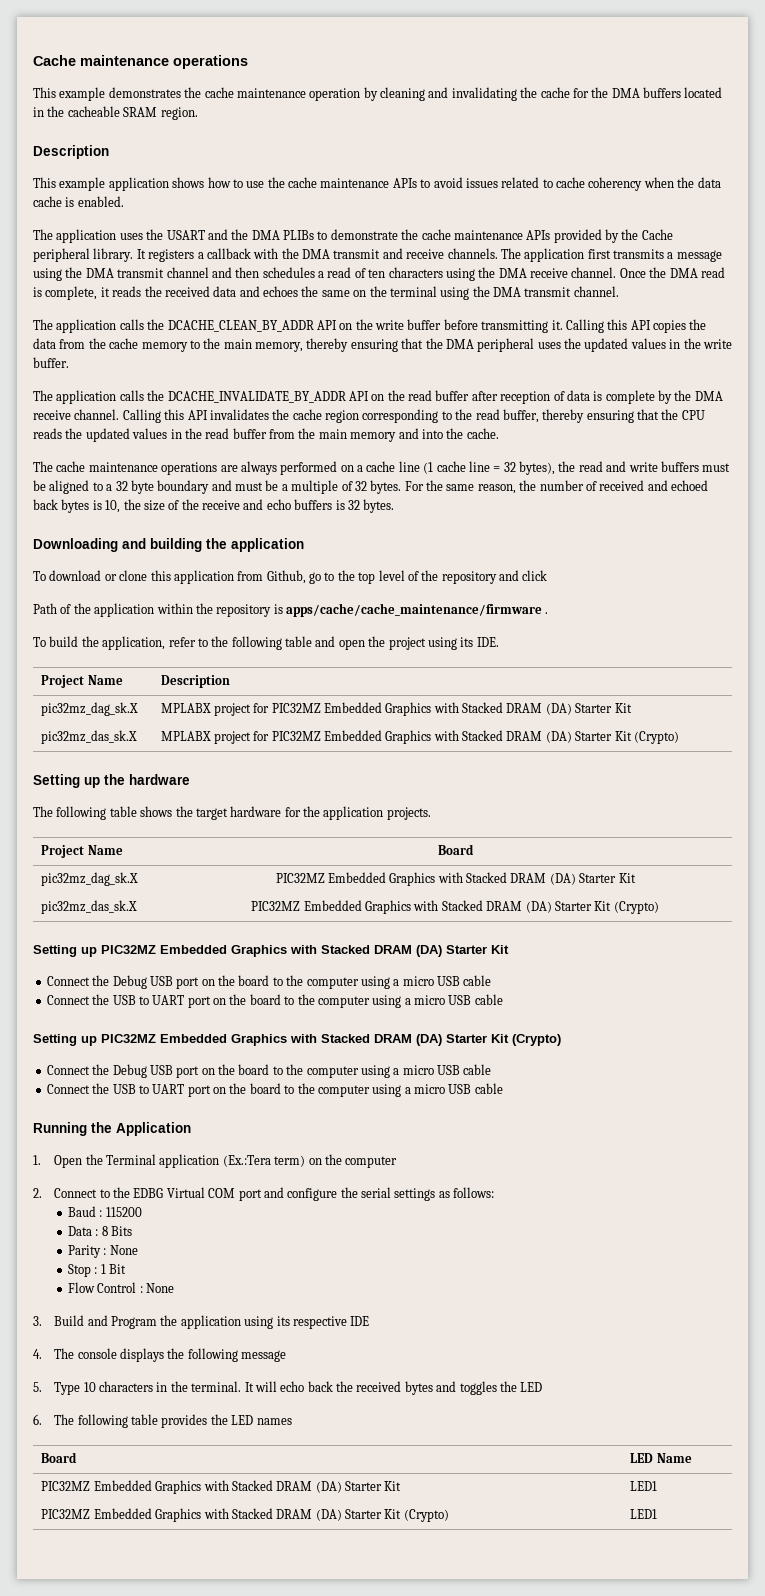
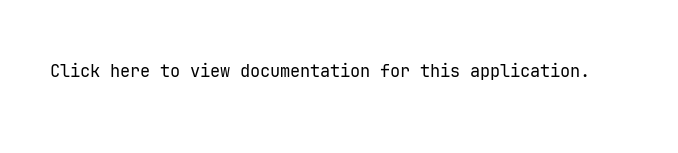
[33,55,248,69] [33,87,723,101] [33,106,198,120] [33,145,109,159] [33,177,721,191] [33,196,124,207] [33,229,673,243] [33,248,722,262] [33,267,725,281] [33,286,619,300] [33,319,707,333] [33,338,732,352] [33,357,69,368] [33,390,723,404] [33,409,705,423] [33,428,499,442] [33,461,731,475] [33,480,708,494] [33,499,395,513] [33,538,304,552] [33,570,548,584] [33,603,549,617] [33,636,499,650] [41,675,123,688] [161,675,231,688] [41,702,139,716] [161,702,632,716] [41,730,138,744] [161,730,679,744] [33,774,190,788] [33,806,431,820] [41,845,123,858] [437,844,474,855] [41,872,139,886] [275,872,636,886] [41,900,138,914] [251,900,659,914] [33,945,509,957] [46,975,492,989] [46,994,503,1008] [33,1034,561,1046] [46,1064,492,1078] [46,1083,503,1097] [33,1122,191,1136] [33,1154,398,1168] [33,1187,495,1201] [68,1206,142,1217] [68,1226,133,1236] [68,1245,138,1258] [68,1264,127,1277] [68,1282,175,1293] [33,1315,370,1329] [33,1348,287,1362] [33,1381,543,1395] [33,1414,292,1428] [41,1452,78,1463] [630,1453,692,1463] [41,1480,402,1494] [630,1481,658,1491] [41,1508,449,1522] [630,1509,658,1519] Cache maintenance operations // This example demonstrates the cache maintenance operation by cleaning and invalidating the cache for the DMA buffers located in the cacheable SRAM region. // Description // This example application shows how to use the cache maintenance APIs to avoid issues related to cache coherency when the data cache is enabled. // The application uses the USART and the DMA PLIBs to demonstrate the cache maintenance APIs provided by the Cache peripheral library. It registers a callback with the DMA transmit and receive channels. The application first transmits a message using the DMA transmit channel and then schedules a read of ten characters using the DMA receive channel. Once the DMA read is complete, it reads the received data and echoes the same on the terminal using the DMA transmit channel. // The application calls the DCACHE_CLEAN_BY_ADDR API on the write buffer before transmitting it. Calling this API copies the data from the cache memory to the main memory, thereby ensuring that the DMA peripheral uses the updated values in the write buffer. // The application calls the DCACHE_INVALIDATE_BY_ADDR API on the read buffer after reception of data is complete by the DMA receive channel. Calling this API invalidates the cache region corresponding to the read buffer, thereby ensuring that the CPU reads the updated values in the read buffer from the main memory and into the cache. // The cache maintenance operations are always performed on a cache line (1 cache line = 32 bytes), the read and write buffers must be aligned to a 32 byte boundary and must be a multiple of 32 bytes. For the same reason, the number of received and echoed back bytes is 10, the size of the receive and echo buffers is 32 bytes. // Downloading and building the application // To download or clone this application from Github, go to the top level of the repository and click // Path of the application within the repository is apps/cache/cache_maintenance/firmware . // To build the application, refer to the following table and open the project using its IDE. // Project Name | Description // pic32mz_dag_sk.X | MPLABX project for PIC32MZ Embedded Graphics with Stacked DRAM (DA) Starter Kit // pic32mz_das_sk.X | MPLABX project for PIC32MZ Embedded Graphics with Stacked DRAM (DA) Starter Kit (Crypto) // Setting up the hardware // The following table shows the target hardware for the application projects. // Project Name | Board // pic32mz_dag_sk.X | PIC32MZ Embedded Graphics with Stacked DRAM (DA) Starter Kit // pic32mz_das_sk.X | PIC32MZ Embedded Graphics with Stacked DRAM (DA) Starter Kit (Crypto) // Setting up PIC32MZ Embedded Graphics with Stacked DRAM (DA) Starter Kit // Connect the Debug USB port on the board to the computer using a micro USB cable // Connect the USB to UART port on the board to the computer using a micro USB cable // Setting up PIC32MZ Embedded Graphics with Stacked DRAM (DA) Starter Kit (Crypto) // Connect the Debug USB port on the board to the computer using a micro USB cable // Connect the USB to UART port on the board to the computer using a micro USB cable // Running the Application // 1. Open the Terminal application (Ex.:Tera term) on the computer // 2. Connect to the EDBG Virtual COM port and configure the serial settings as follows: // Baud : 115200 // Data : 8 Bits // Parity : None // Stop : 1 Bit // Flow Control : None // 3. Build and Program the application using its respective IDE // 4. The console displays the following message // 5. Type 10 characters in the terminal. It will echo back the received bytes and toggles the LED // 6. The following table provides the LED names // Board | LED Name // PIC32MZ Embedded Graphics with Stacked DRAM (DA) Starter Kit | LED1 // PIC32MZ Embedded Graphics with Stacked DRAM (DA) Starter Kit (Crypto) | LED1 -> [50,62,590,80] Click here to view documentation for this application.

